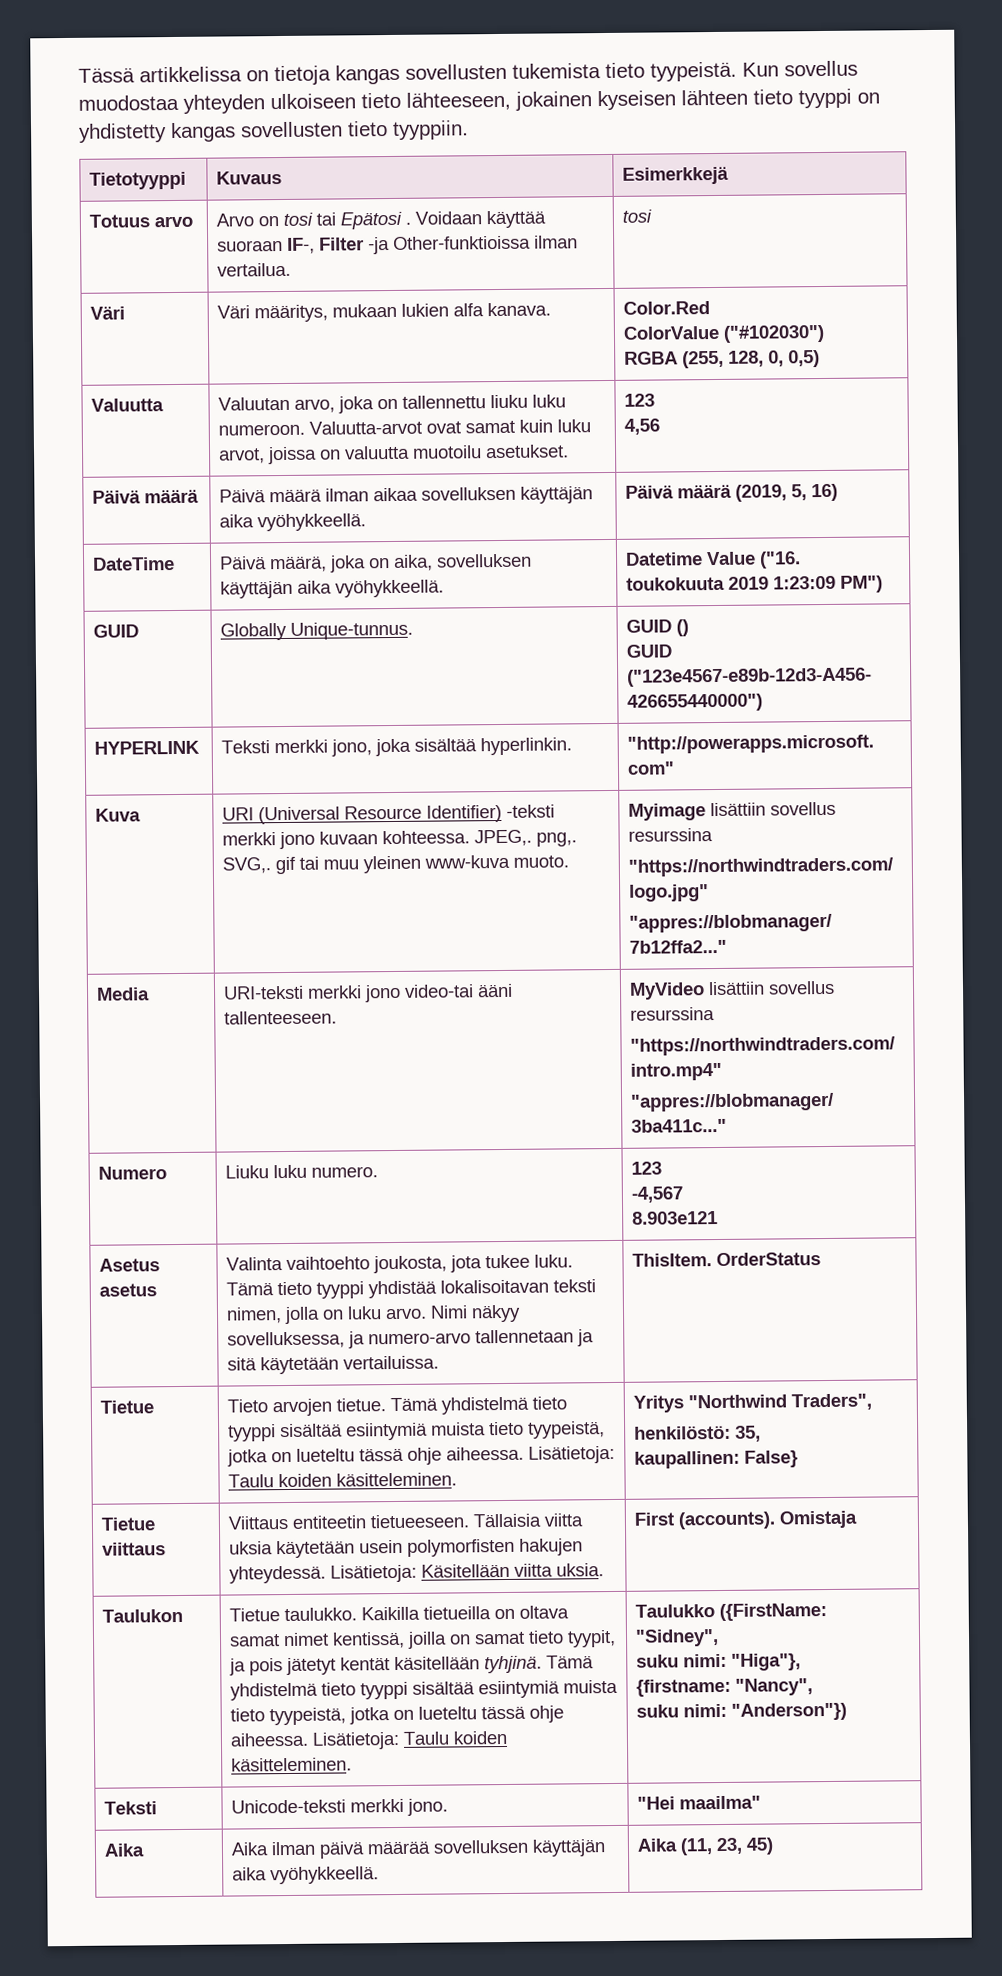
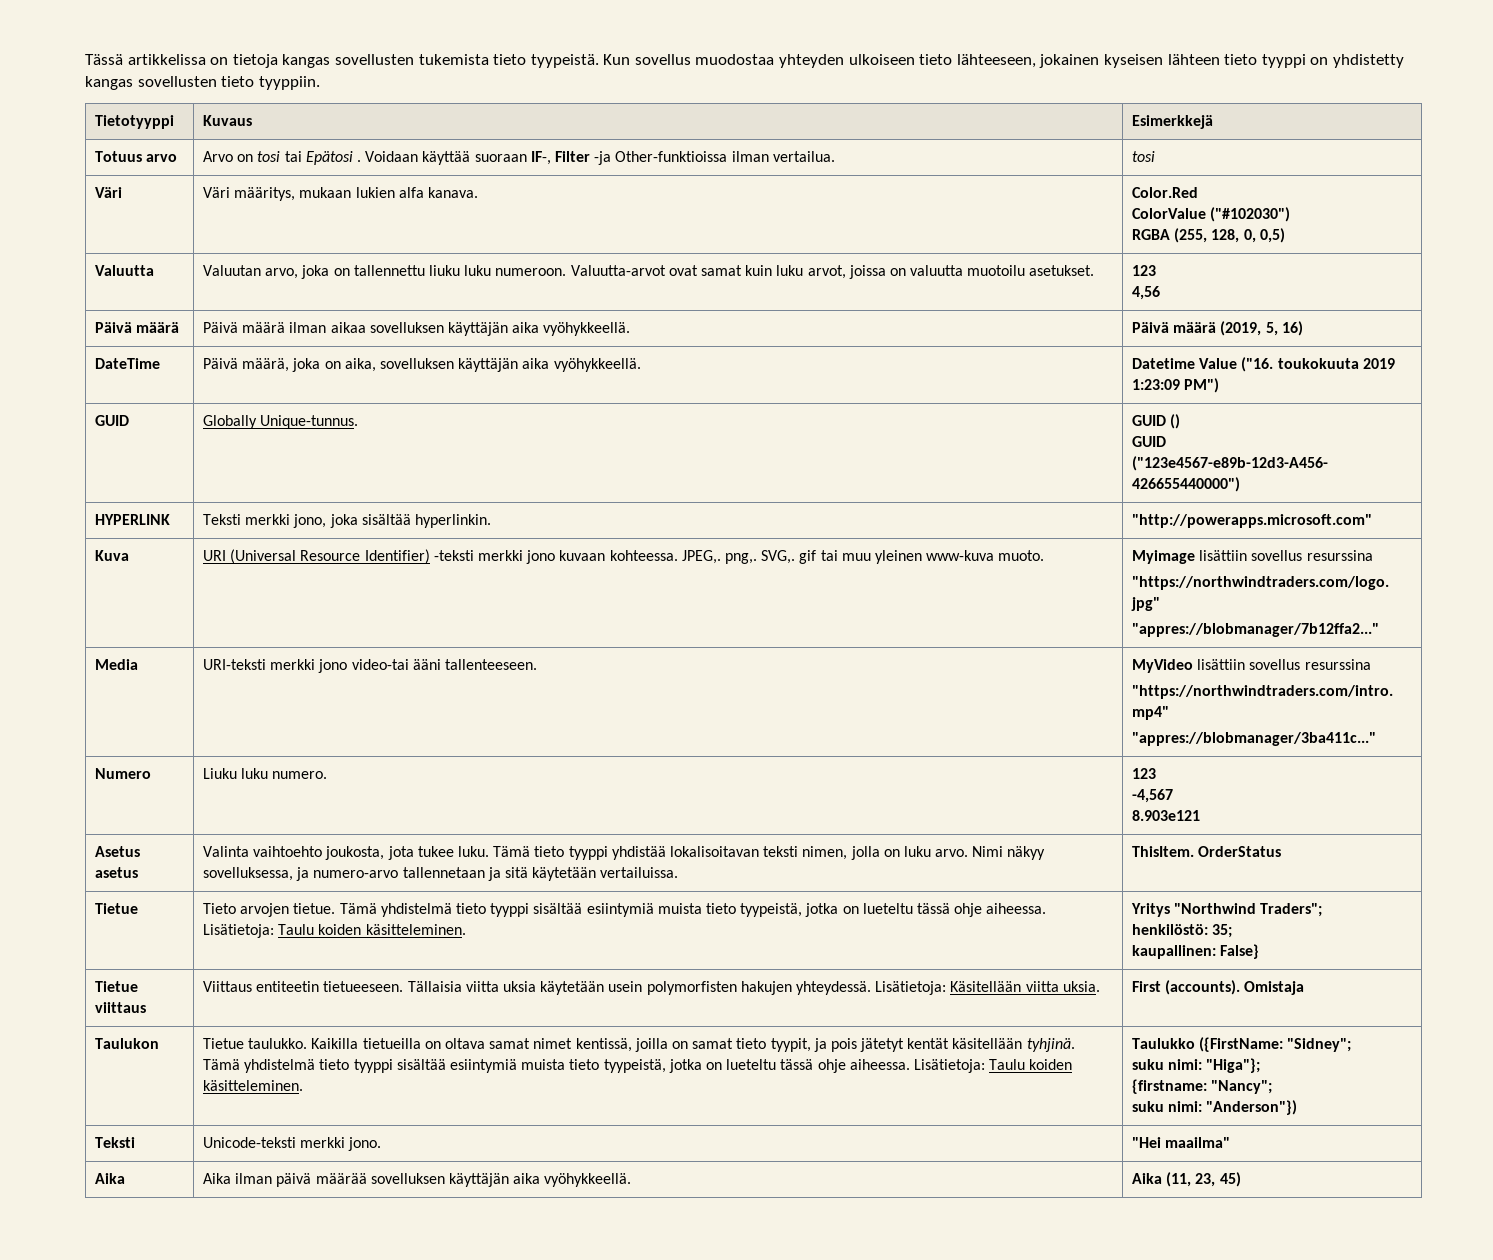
[791,1393,873,1411] Traders", -> [1260,903,1323,917] Traders";
[735,1425,762,1442] 35, -> [1212,924,1233,938] 35;
[635,1629,720,1647] [636,1653,802,1671] "Sidney", // suku nimi: "Higa"}, -> [1287,1038,1352,1052] [1132,1058,1261,1073] "Sidney"; // suku nimi: "Higa"};
[735,1678,814,1696] "Nancy", -> [1211,1080,1273,1094] "Nancy";

